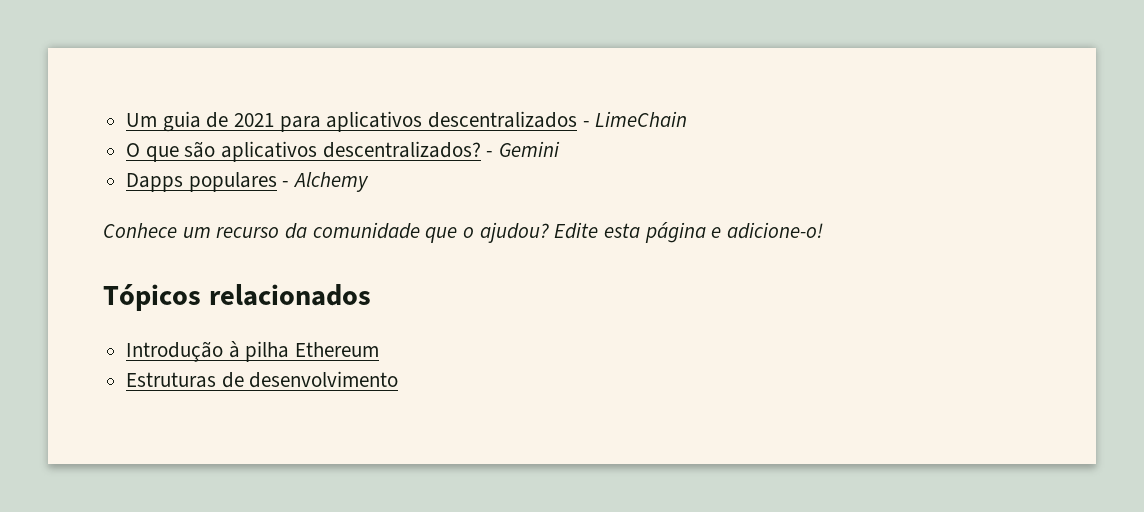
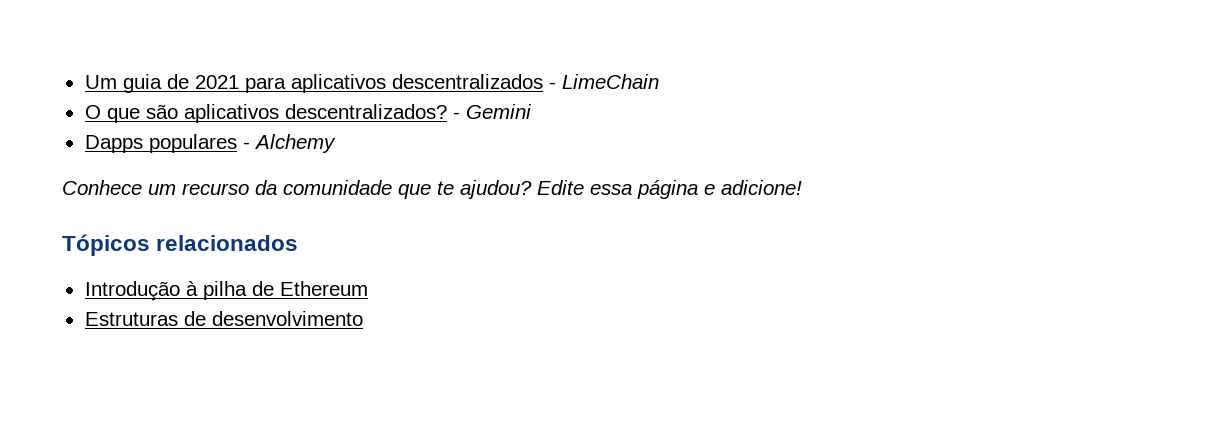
[463,227,475,238] o -> [437,181,454,195] te
[604,223,641,238] esta -> [590,184,632,195] essa
[727,222,824,239] adicione-o! -> [721,180,802,195] adicione!
(290, 351) none -> [251,281,274,296] de

